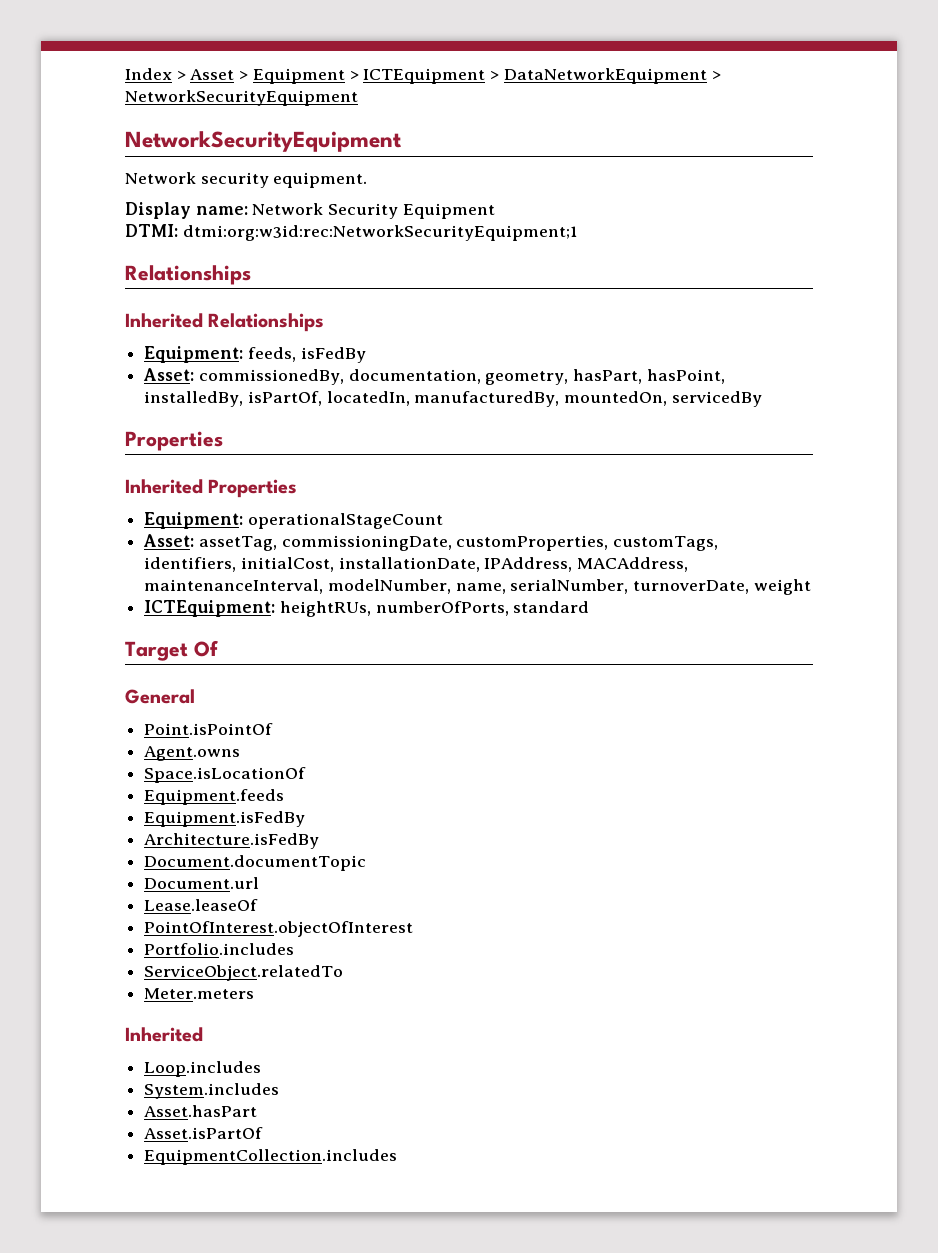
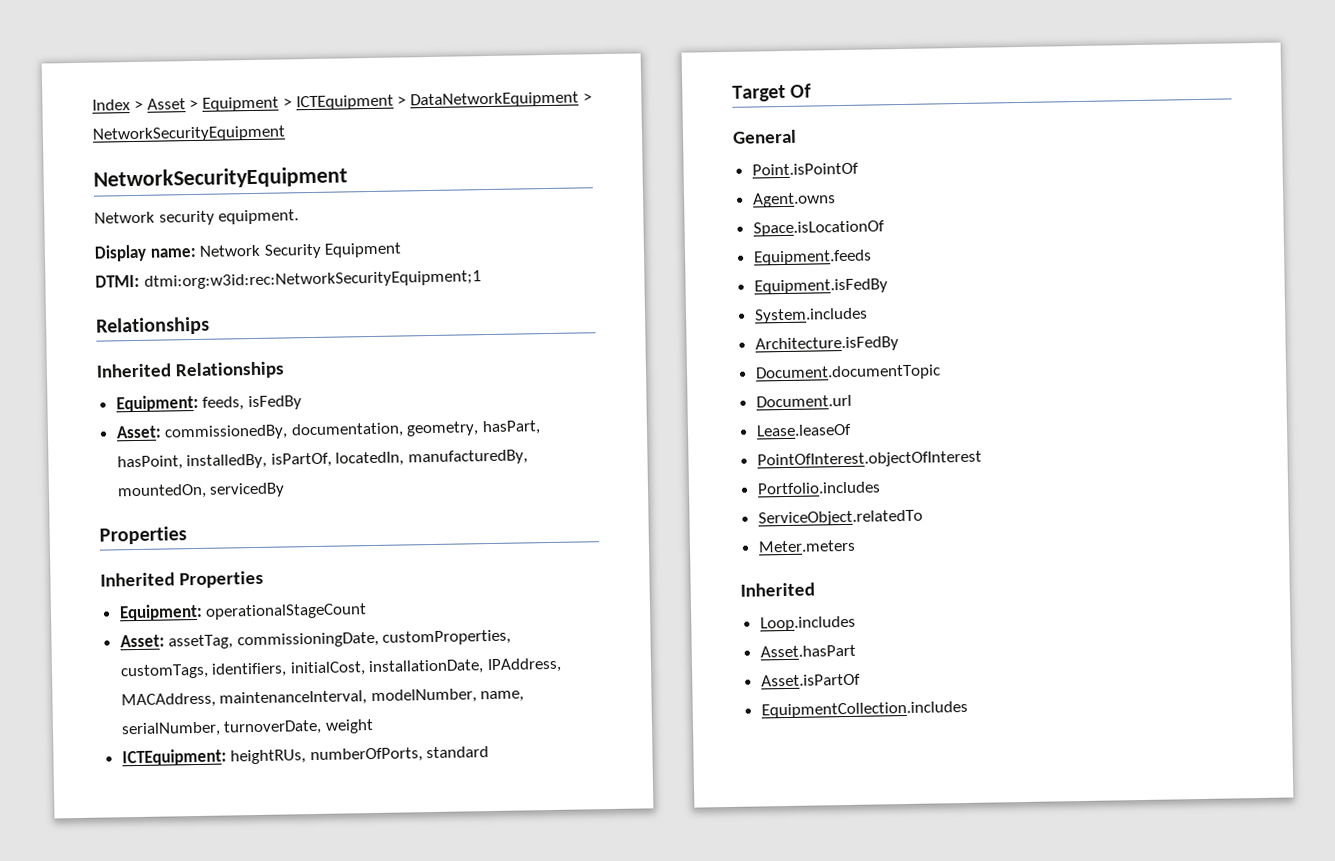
(306, 819) none -> [753,307,868,324] // System.includes
[144,1083,280,1099] // System.includes -> (856, 623) none

